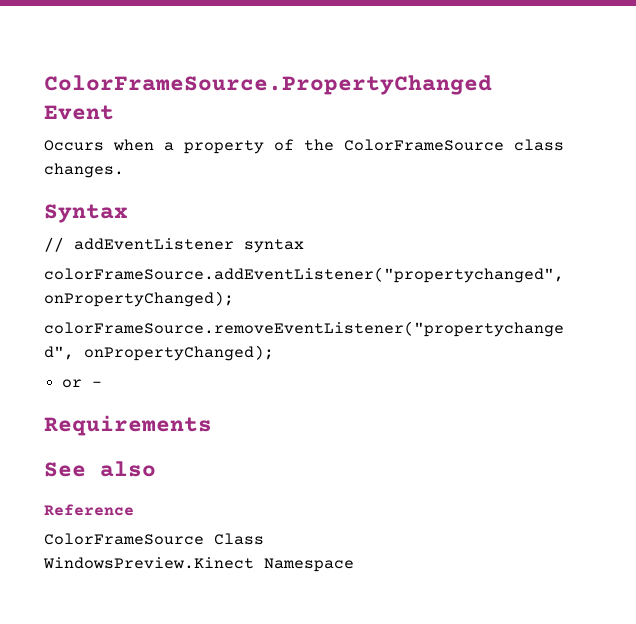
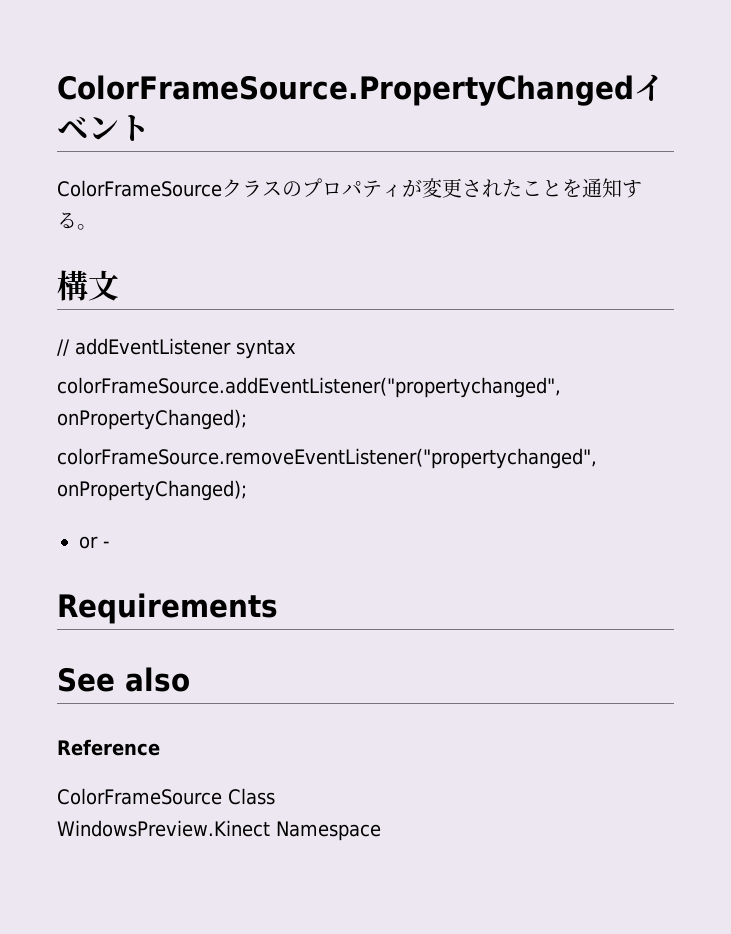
[44,105,114,120] [44,139,564,154] [44,163,124,178] [44,204,128,223] Event // Occurs when a property of the ColorFrameSource class changes. // Syntax -> [633,74,665,101] [57,114,150,141] [57,178,642,198] [57,212,97,230] [57,270,119,301] イベント // ColorFrameSourceクラスのプロパティが変更されたことを通知する。 // 構文

